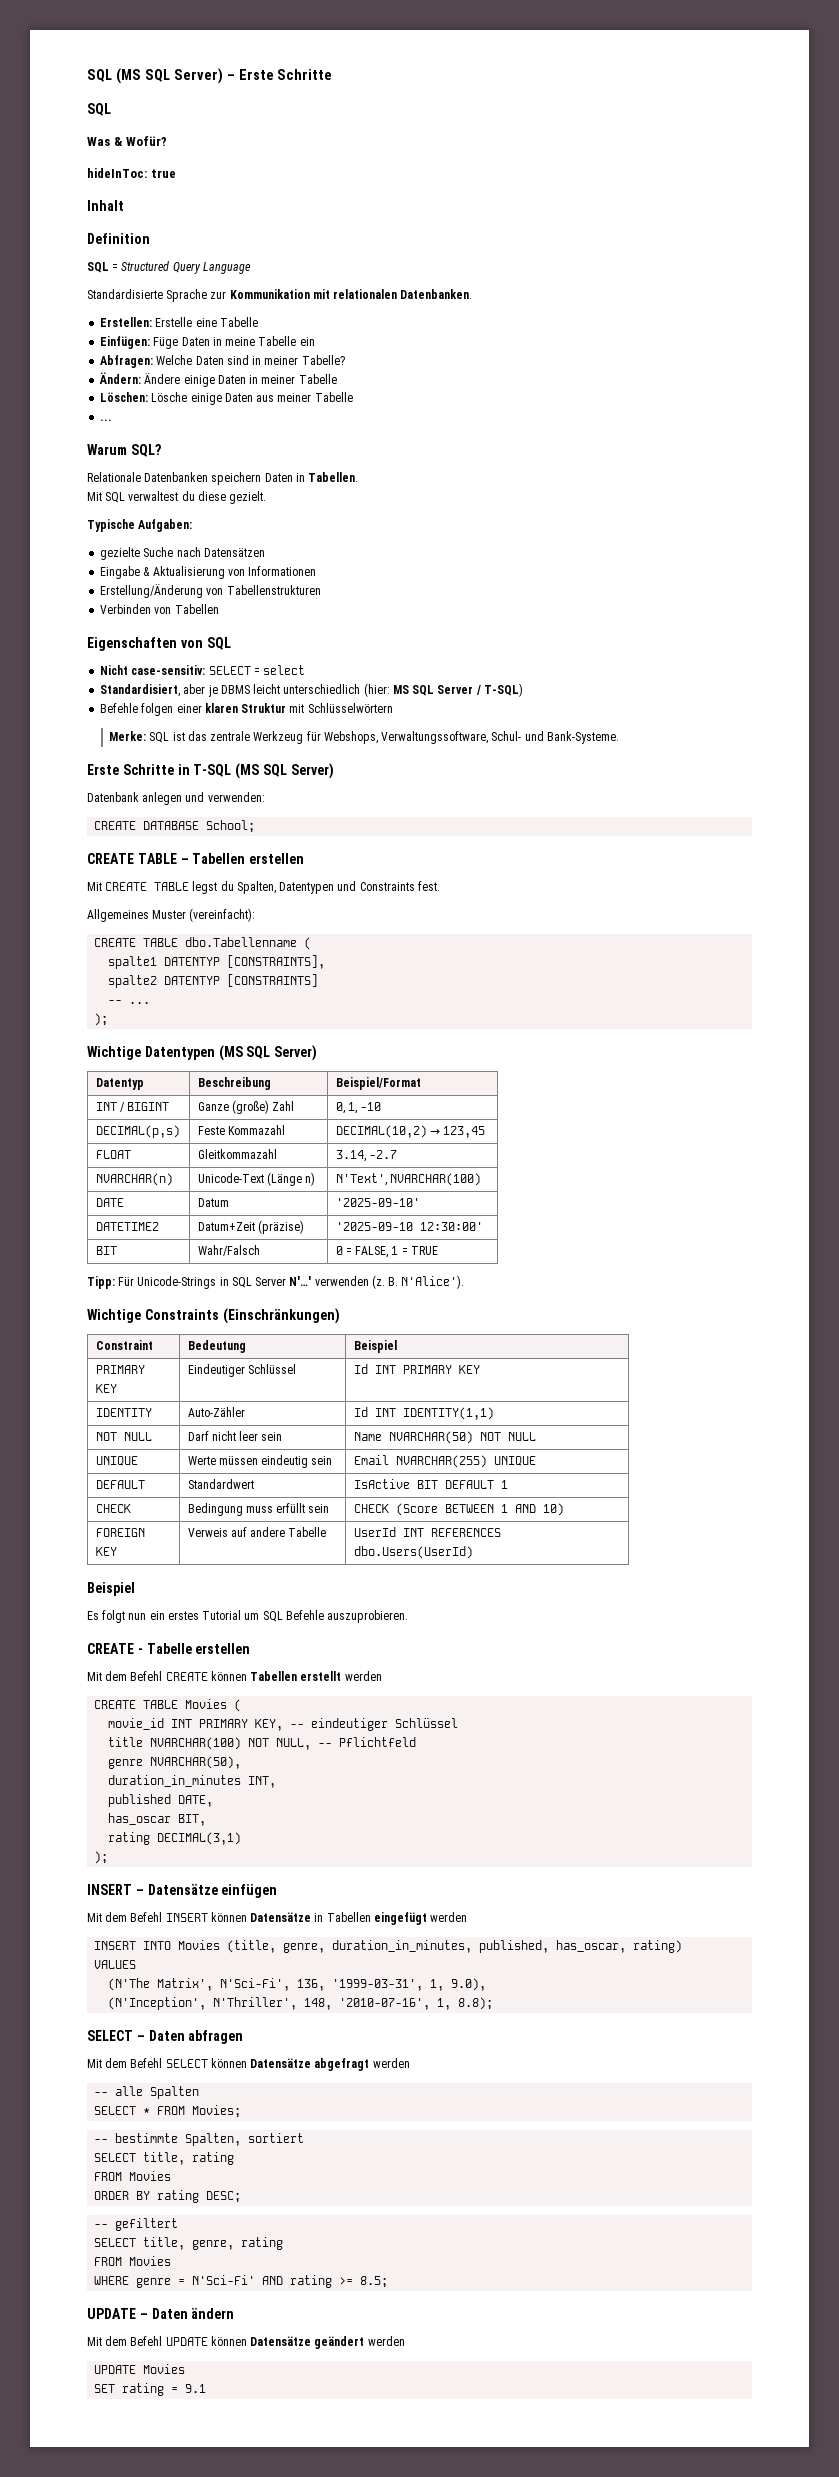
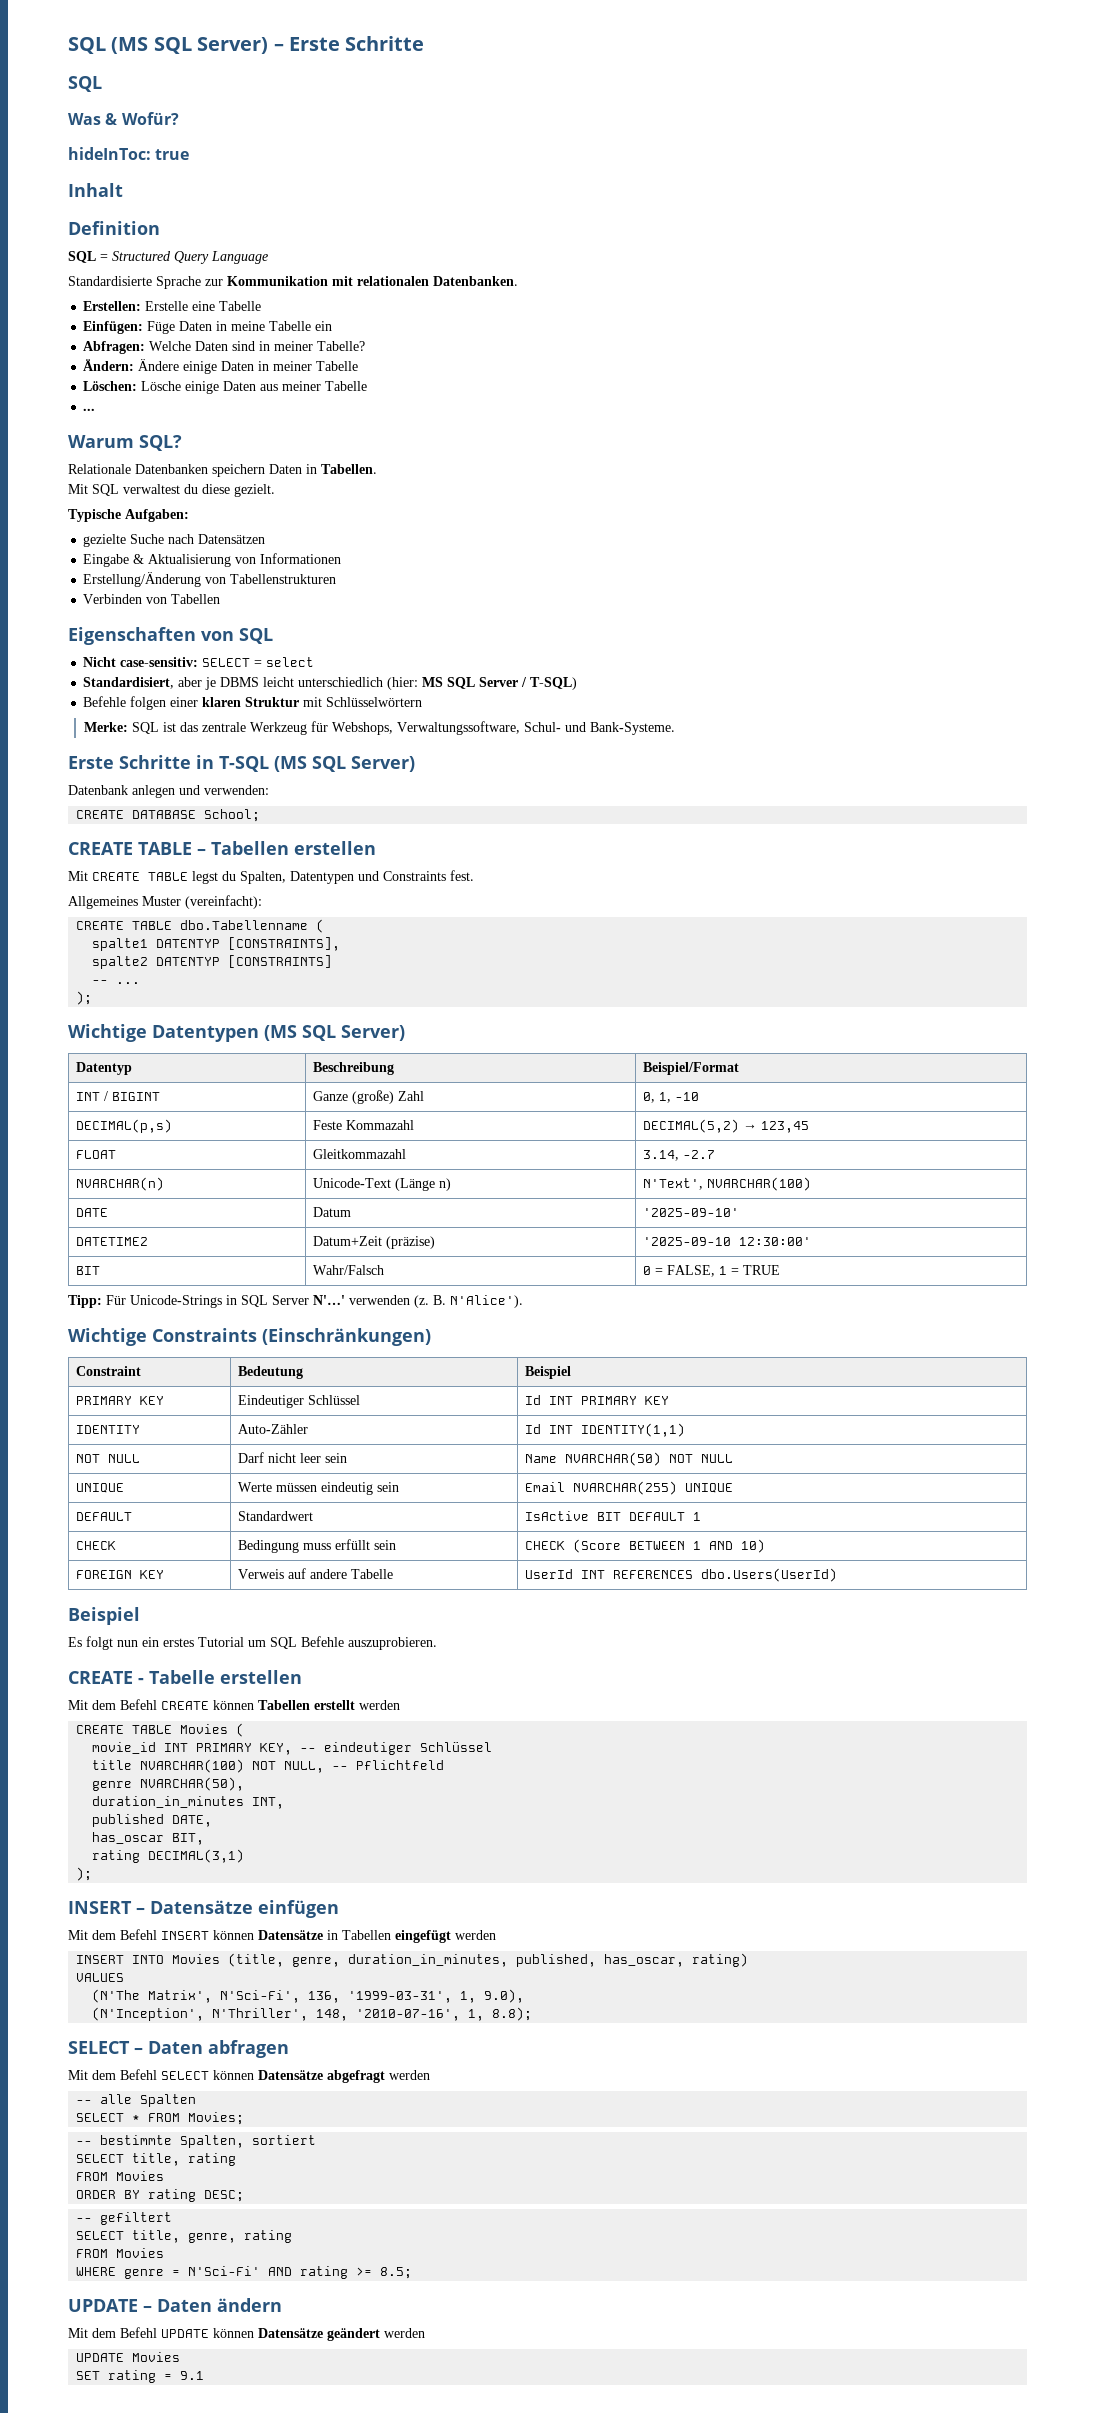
[335,1125,427,1138] DECIMAL(10,2) -> [643,1119,740,1133] DECIMAL(5,2)

